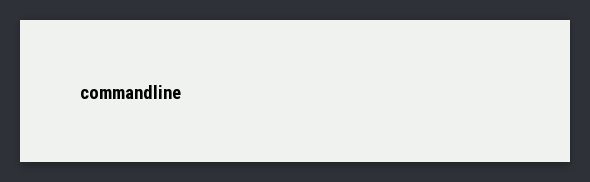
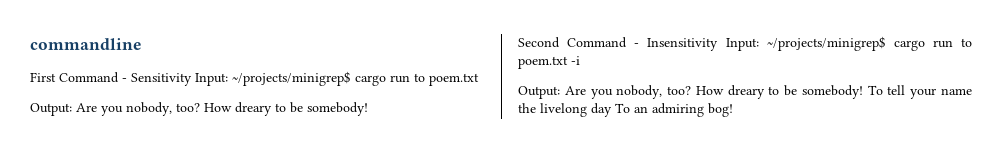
(181, 92) none -> [30,71,479,86] [30,102,368,116] [518,36,972,51] [518,56,580,69] [518,85,972,99] [518,103,733,117] // First Command - Sensitivity Input: ~/projects/minigrep$ cargo run to poem.txt // Output: Are you nobody, too? How dreary to be somebody! // Second Command - Insensitivity Input: ~/projects/minigrep$ cargo run to poem.txt -i // Output: Are you nobody, too? How dreary to be somebody! To tell your name the livelong day To an admiring bog!

